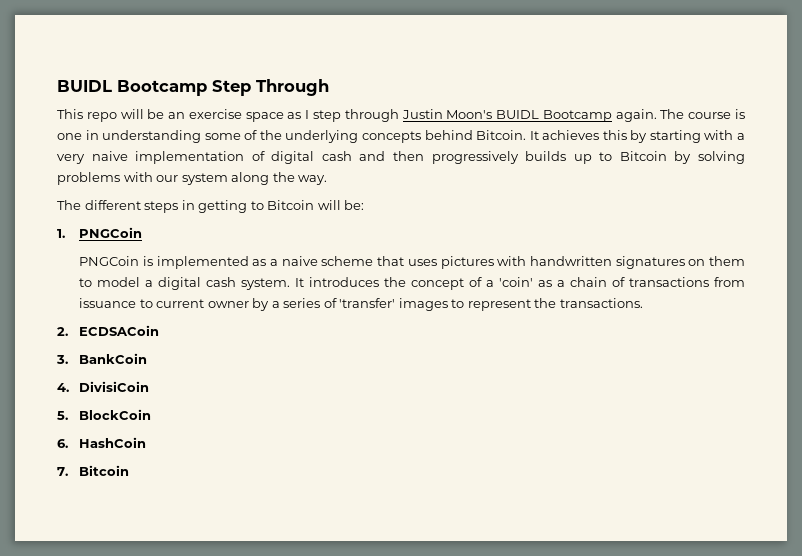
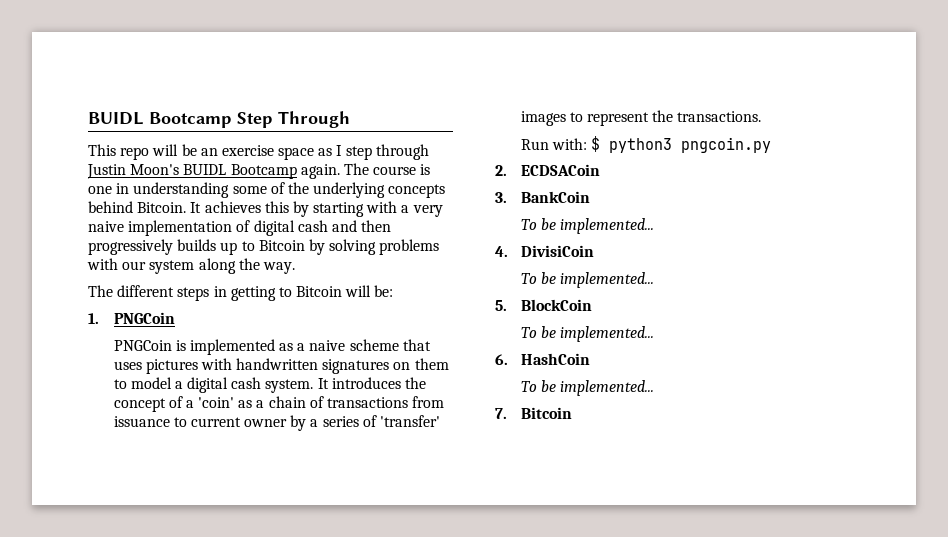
(643, 303) none -> [520,136,771,153] // Run with: $ python3 pngcoin.py
(148, 358) none -> [520,218,654,234] // To be implemented...
(150, 386) none -> [520,272,654,288] // To be implemented...
(152, 414) none -> [520,326,654,342] // To be implemented...
(147, 442) none -> [520,380,654,396] // To be implemented...

